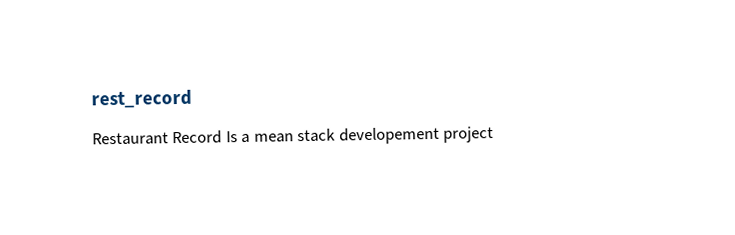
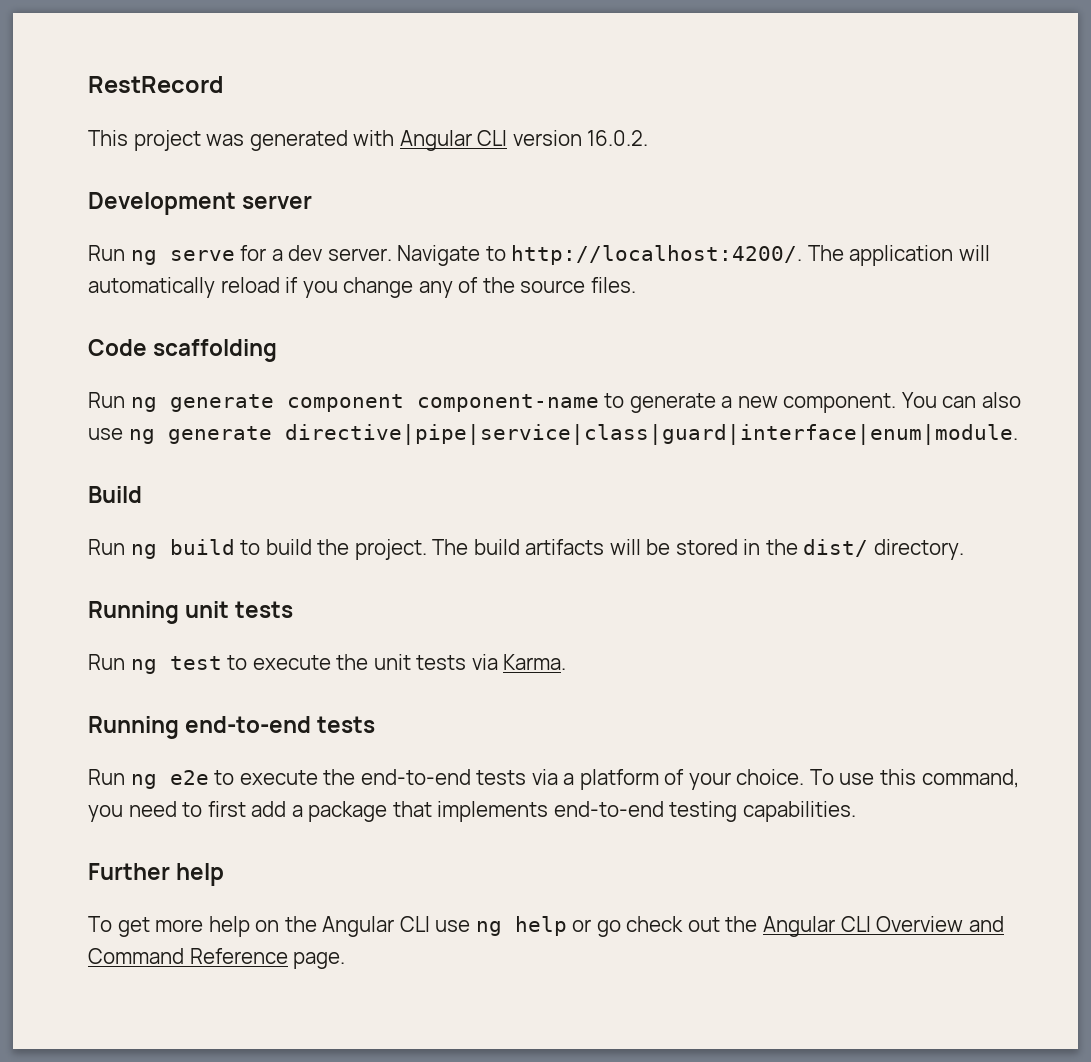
[91,89,192,109] [92,125,495,146] rest_record // Restaurant Record Is a mean stack developement project -> [88,76,224,93] [88,130,649,151] [88,192,313,215] [88,245,990,266] [88,277,636,298] [88,339,278,362] [88,392,1021,413] [88,424,1018,445] [88,486,142,503] [88,539,965,560] [88,601,294,624] [88,654,567,674] [88,716,376,739] [88,769,1019,790] [88,801,856,822] [88,863,225,886] [88,916,1004,937] [88,948,346,969] RestRecord // This project was generated with Angular CLI version 16.0.2. // Development server // Run ng serve for a dev server. Navigate to http://localhost:4200/. The application will automatically reload if you change any of the source files. // Code scaffolding // Run ng generate component component-name to generate a new component. You can also use ng generate directive|pipe|service|class|guard|interface|enum|module. // Build // Run ng build to build the project. The build artifacts will be stored in the dist/ directory. // Running unit tests // Run ng test to execute the unit tests via Karma. // Running end-to-end tests // Run ng e2e to execute the end-to-end tests via a platform of your choice. To use this command, you need to first add a package that implements end-to-end testing capabilities. // Further help // To get more help on the Angular CLI use ng help or go check out the Angular CLI Overview and Command Reference page.

